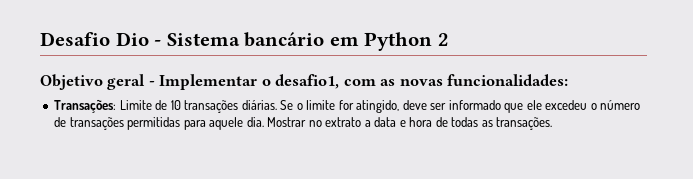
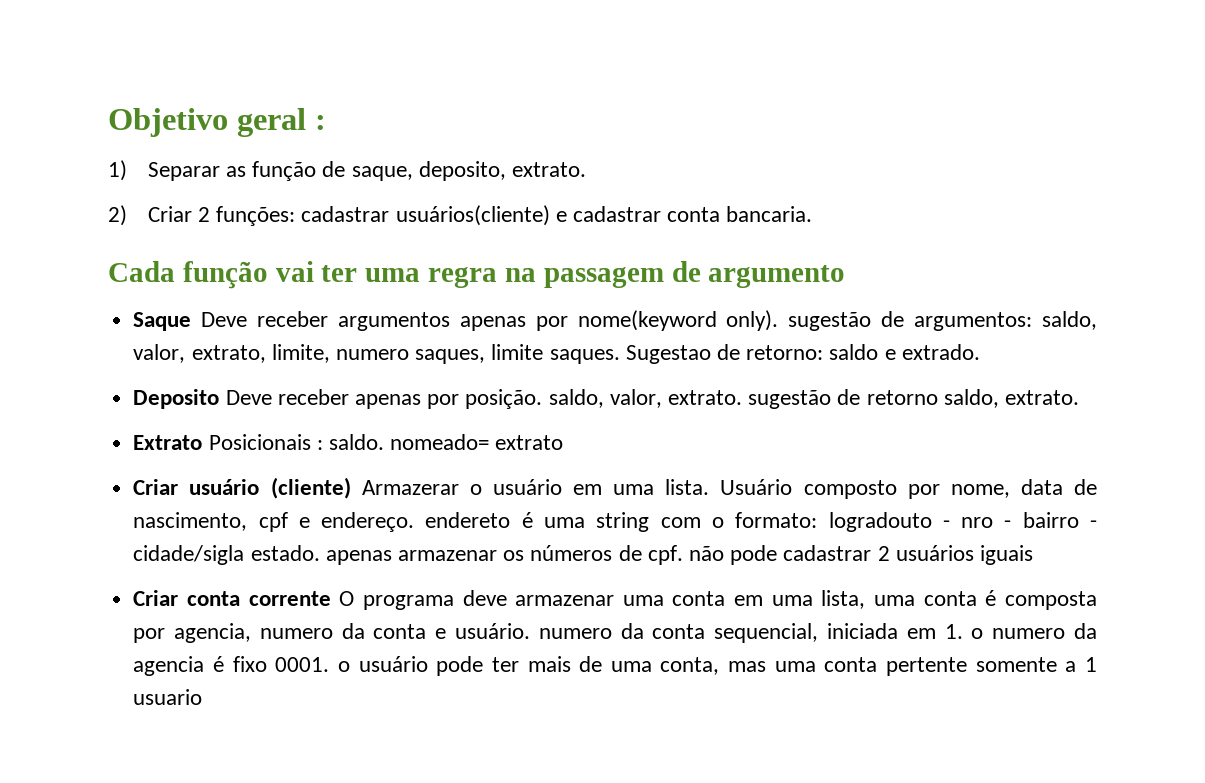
[40,32,449,51] [40,74,569,90] [54,99,641,113] [54,117,553,130] Desafio Dio - Sistema bancário em Python 2 // Objetivo geral - Implementar o desafio1, com as novas funcionalidades: // Transações: Limite de 10 transações diárias. Se o limite for atingido, deve ser informado que ele excedeu o número de transações permitidas para aquele dia. Mostrar no extrato a data e hora de todas as transações. -> [108,108,326,137] [108,160,587,181] [108,205,813,226] [108,261,846,289] [133,310,1097,331] [133,344,980,364] [133,389,1080,409] [133,434,564,450] [133,477,1098,499] [133,512,1098,532] [133,545,1034,565] [133,590,1097,610] [133,623,1098,643] [133,656,1097,676] [133,689,203,705] Objetivo geral : // 1) Separar as função de saque, deposito, extrato. // 2) Criar 2 funções: cadastrar usuários(cliente) e cadastrar conta bancaria. // Cada função vai ter uma regra na passagem de argumento // Saque Deve receber argumentos apenas por nome(keyword only). sugestão de argumentos: saldo, valor, extrato, limite, numero saques, limite saques. Sugestao de retorno: saldo e extrado. // Deposito Deve receber apenas por posição. saldo, valor, extrato. sugestão de retorno saldo, extrato. // Extrato Posicionais : saldo. nomeado= extrato // Criar usuário (cliente) Armazerar o usuário em uma lista. Usuário composto por nome, data de nascimento, cpf e endereço. endereto é uma string com o formato: logradouto - nro - bairro - cidade/sigla estado. apenas armazenar os números de cpf. não pode cadastrar 2 usuários iguais // Criar conta corrente O programa deve armazenar uma conta em uma lista, uma conta é composta por agencia, numero da conta e usuário. numero da conta sequencial, iniciada em 1. o numero da agencia é fixo 0001. o usuário pode ter mais de uma conta, mas uma conta pertente somente a 1 usuario

